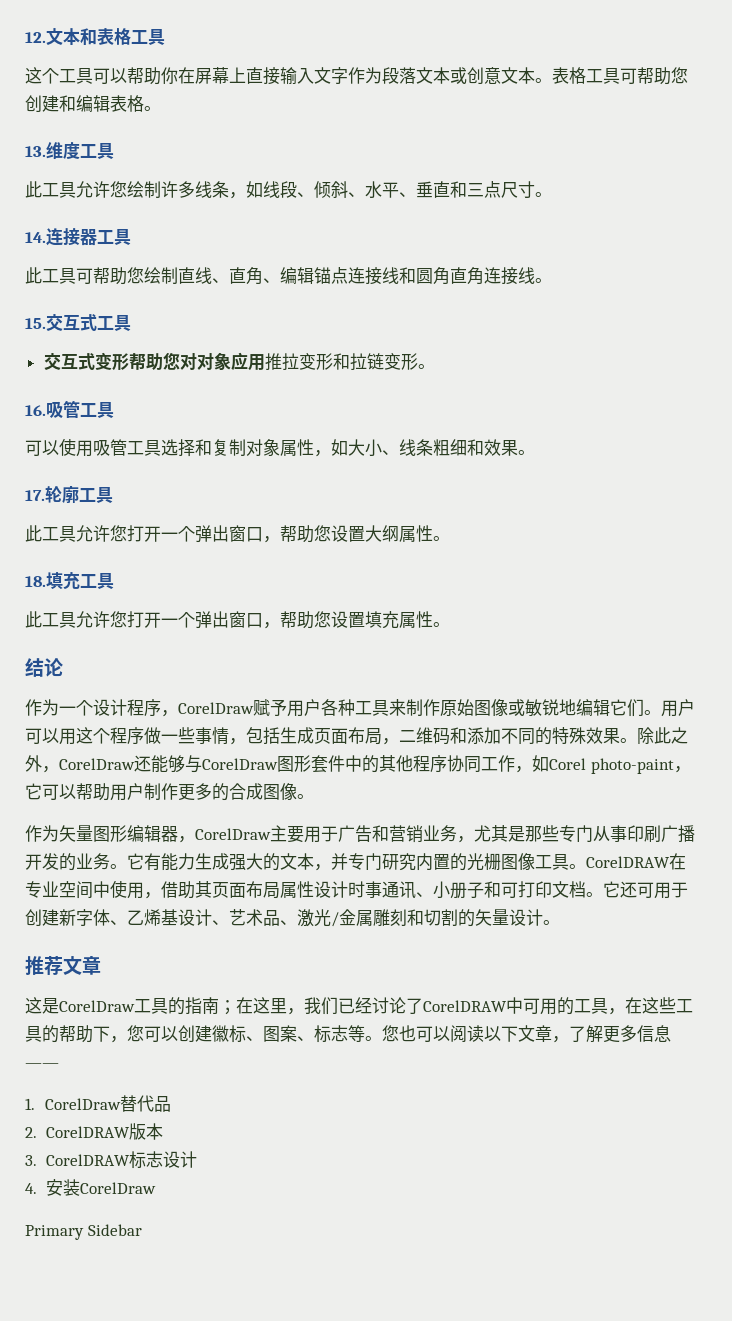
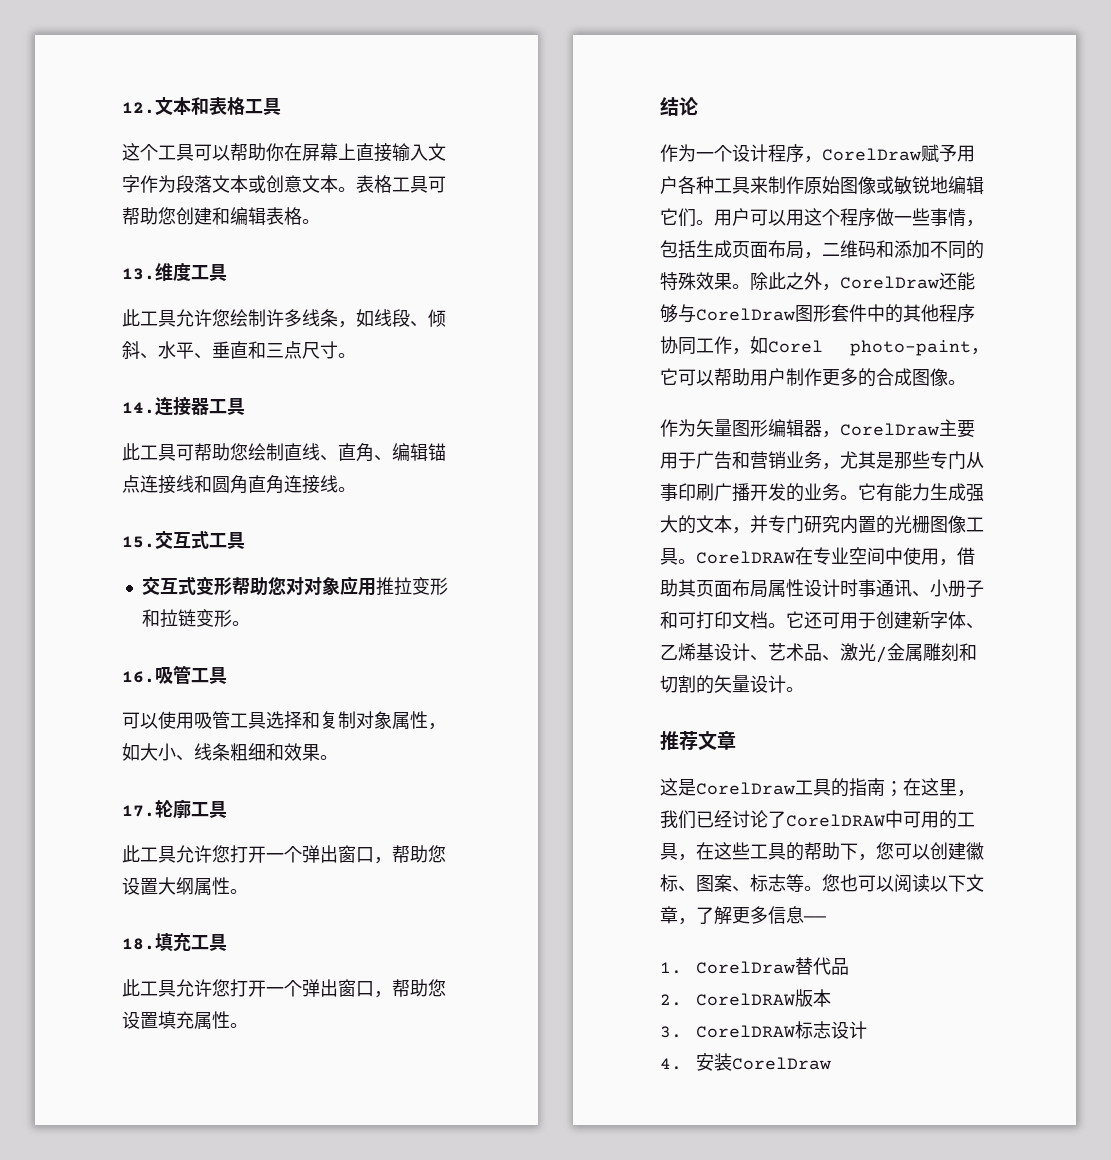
[25,1224,142,1240] // Primary Sidebar -> (831, 1063) none

